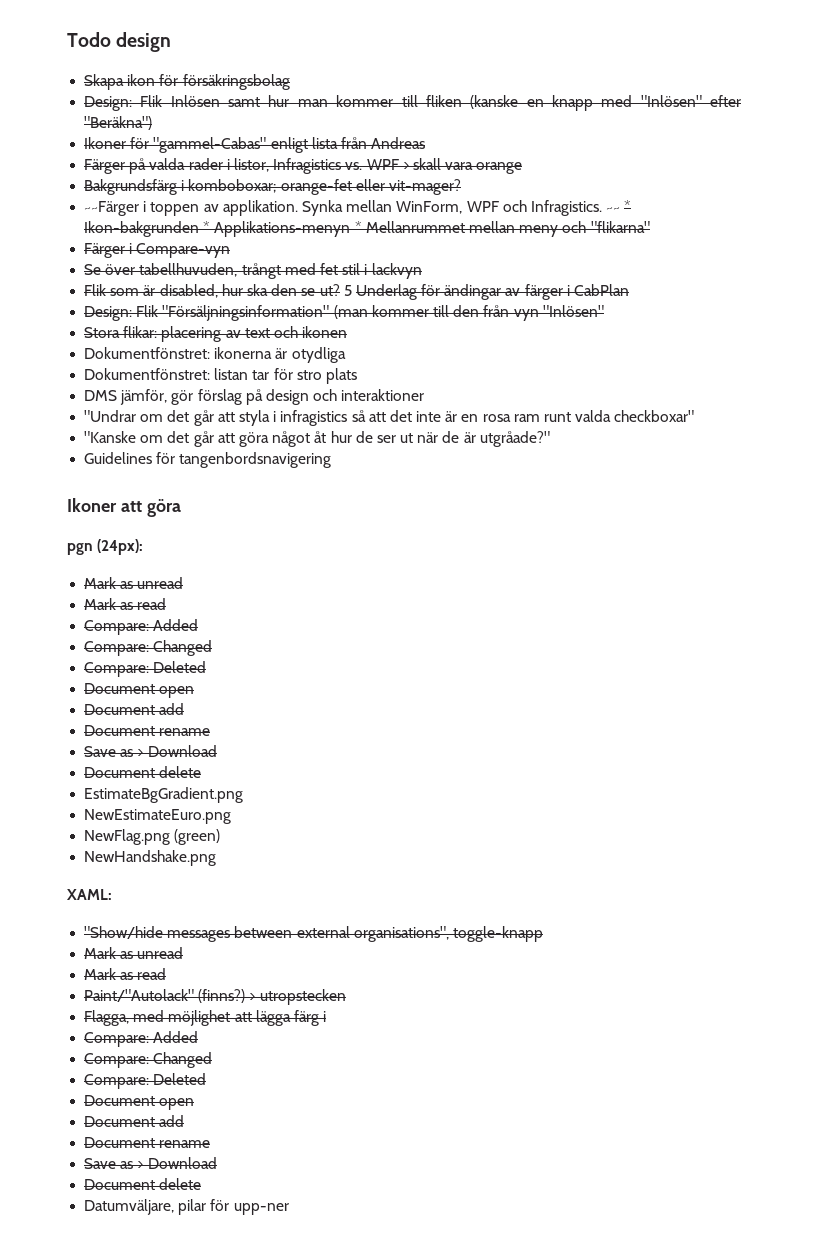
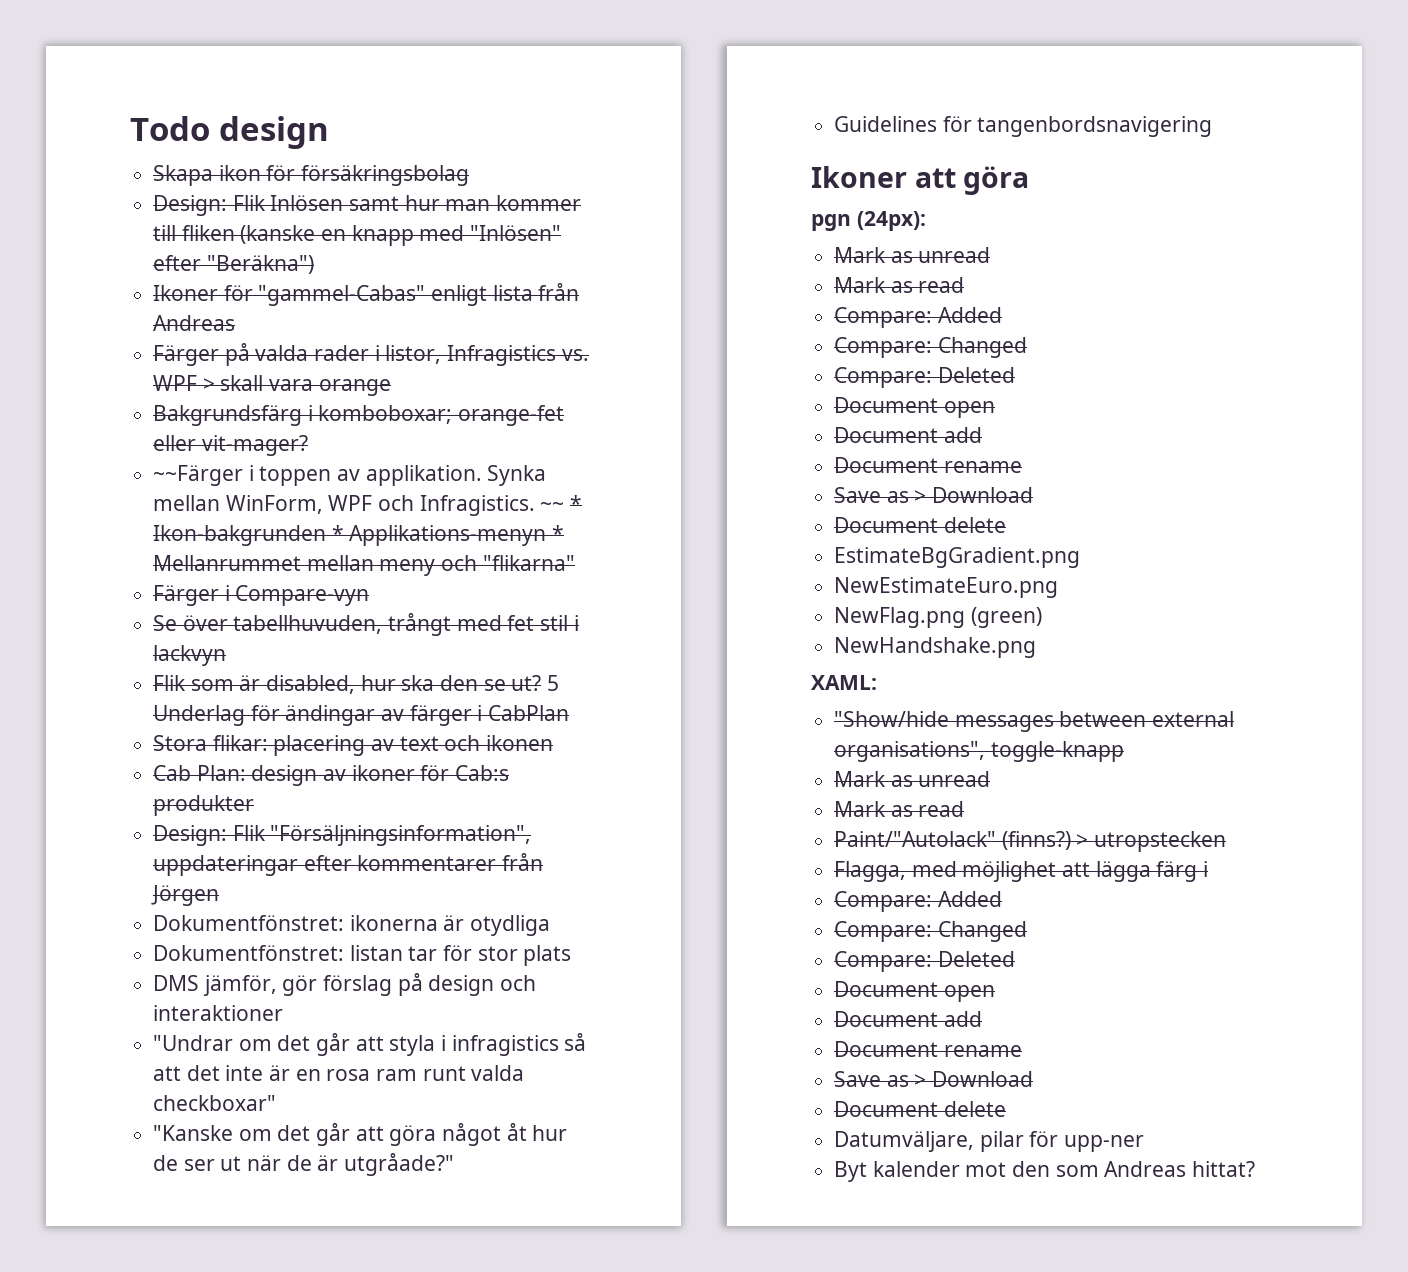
[84,305,604,321] // Design: Flik "Försäljningsinformation" (man kommer till den från vyn "Inlösen" -> (570, 713) none
(348, 332) none -> [153,765,510,786] [153,795,255,816] [153,825,532,846] [153,853,544,876] [151,885,220,906] // Cab Plan: design av ikoner för Cab:s produkter // Design: Flik "Försäljningsinformation", uppdateringar efter kommentarer från Jörgen
[296,370,322,380] stro -> [477,946,518,961] stor
(289, 1209) none -> [834,1161,1256,1182] // Byt kalender mot den som Andreas hittat?

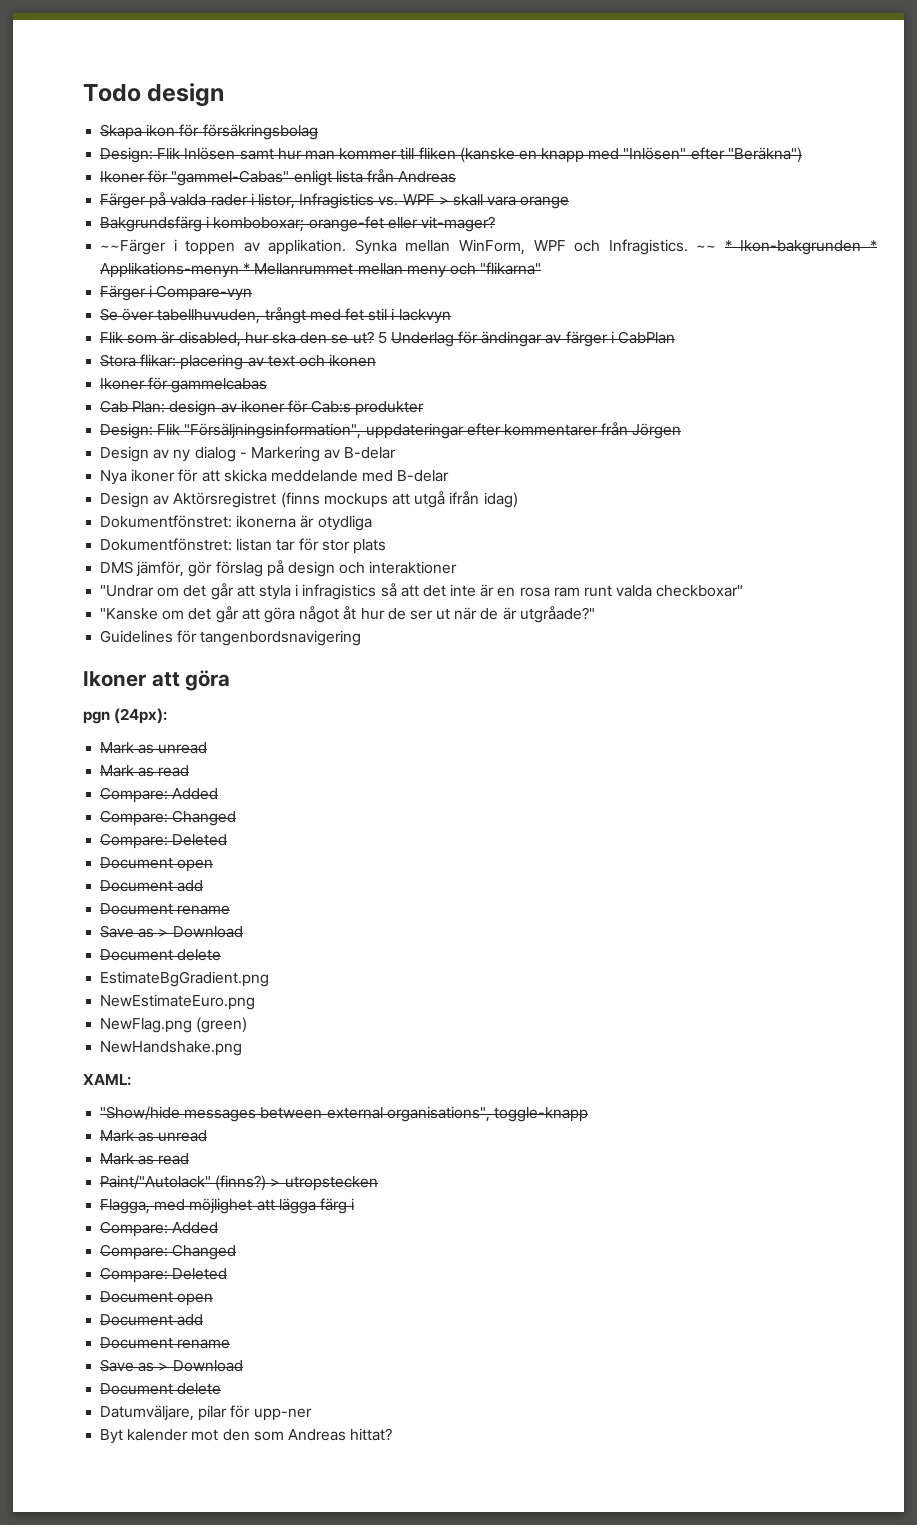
(554, 743) none -> [100,377,268,393] // Ikoner för gammelcabas
(220, 895) none -> [100,446,397,462] [100,469,450,485] [100,491,518,508] // Design av ny dialog - Markering av B-delar // Nya ikoner för att skicka meddelande med B-delar // Design av Aktörsregistret (finns mockups att utgå ifrån idag)

